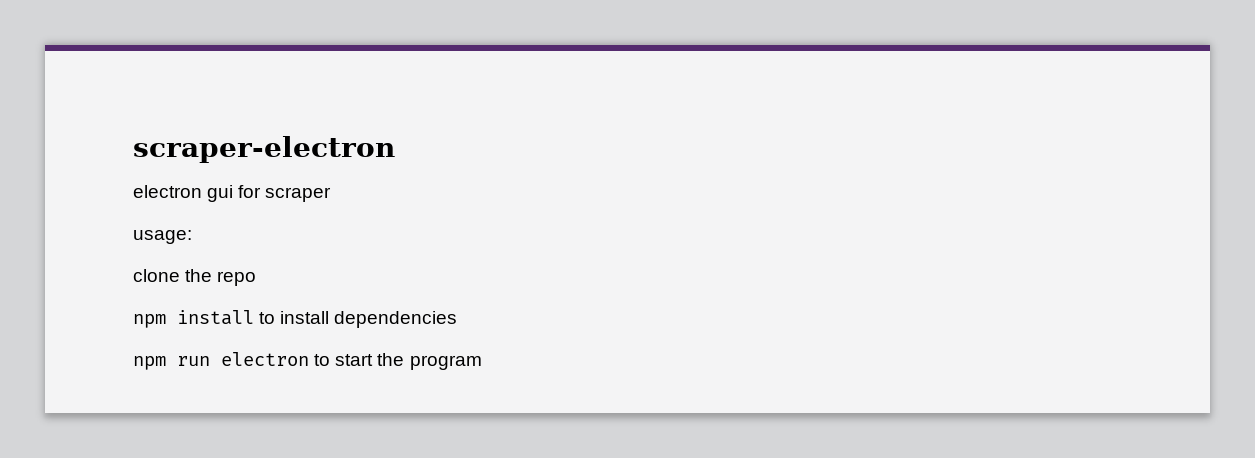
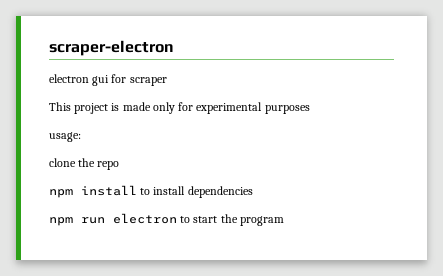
(332, 194) none -> [49,102,310,114] // This project is made only for experimental purposes

